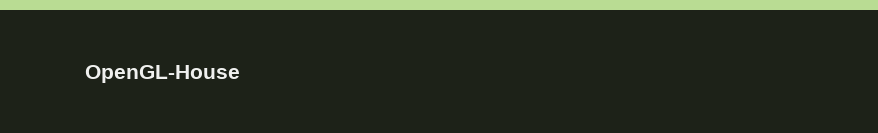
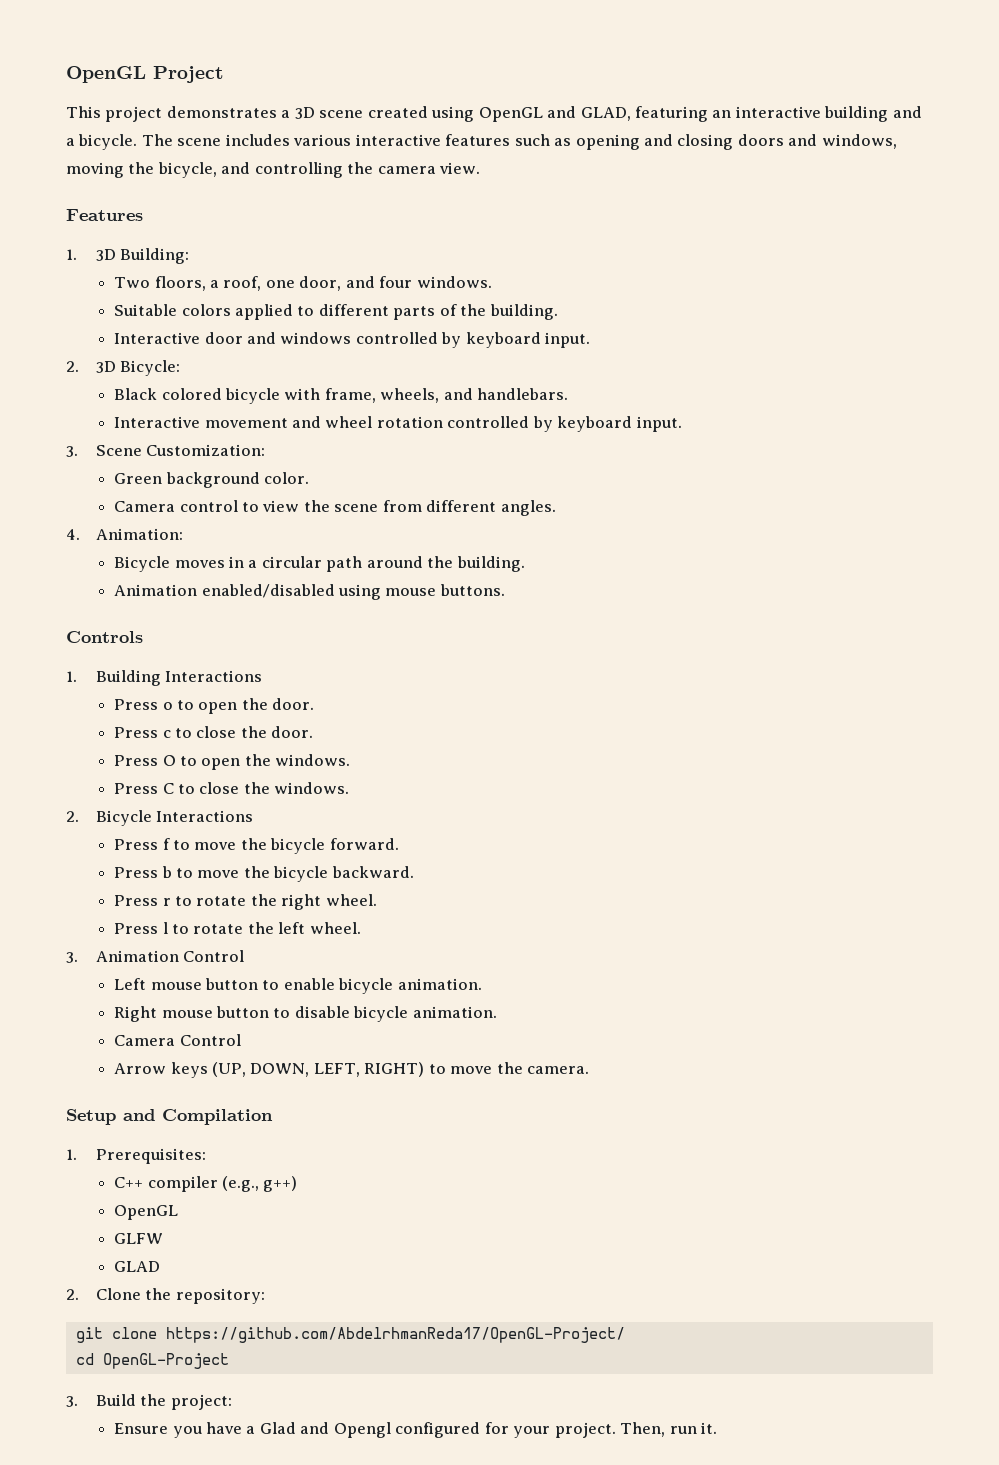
[85,65,240,83] OpenGL-House -> [66,66,224,83] [66,106,922,122] [66,134,897,150] [66,162,481,178] [66,209,143,221] [66,248,190,264] [114,276,492,291] [114,304,558,320] [114,332,591,348] [66,360,181,376] [114,388,569,404] [114,416,682,432] [66,444,266,457] [114,472,310,488] [114,500,556,516] [66,528,183,540] [114,556,525,572] [114,584,505,600] [66,631,143,643] [66,670,263,686] [114,698,315,714] [114,726,314,738] [114,754,351,770] [114,782,350,794] [66,810,254,826] [114,838,399,854] [114,866,414,882] [114,894,377,910] [114,922,361,934] [66,950,245,963] [114,978,482,994] [114,1006,497,1022] [114,1034,241,1046] [114,1062,590,1078] [66,1109,273,1125] [66,1148,206,1164] [114,1176,298,1192] [114,1205,179,1220] [114,1233,164,1244] [114,1261,161,1272] [66,1288,265,1304] [75,1327,625,1343] [75,1353,229,1369] [66,1394,232,1410] [114,1422,718,1438] OpenGL Project // This project demonstrates a 3D scene created using OpenGL and GLAD, featuring an interactive building and a bicycle. The scene includes various interactive features such as opening and closing doors and windows, moving the bicycle, and controlling the camera view. // Features // 1. 3D Building: // Two floors, a roof, one door, and four windows. // Suitable colors applied to different parts of the building. // Interactive door and windows controlled by keyboard input. // 2. 3D Bicycle: // Black colored bicycle with frame, wheels, and handlebars. // Interactive movement and wheel rotation controlled by keyboard input. // 3. Scene Customization: // Green background color. // Camera control to view the scene from different angles. // 4. Animation: // Bicycle moves in a circular path around the building. // Animation enabled/disabled using mouse buttons. // Controls // 1. Building Interactions // Press o to open the door. // Press c to close the door. // Press O to open the windows. // Press C to close the windows. // 2. Bicycle Interactions // Press f to move the bicycle forward. // Press b to move the bicycle backward. // Press r to rotate the right wheel. // Press l to rotate the left wheel. // 3. Animation Control // Left mouse button to enable bicycle animation. // Right mouse button to disable bicycle animation. // Camera Control // Arrow keys (UP, DOWN, LEFT, RIGHT) to move the camera. // Setup and Compilation // 1. Prerequisites: // C++ compiler (e.g., g++) // OpenGL // GLFW // GLAD // 2. Clone the repository: // git clone https://github.com/AbdelrhmanReda17/OpenGL-Project/ // cd OpenGL-Project // 3. Build the project: // Ensure you have a Glad and Opengl configured for your project. Then, run it.

